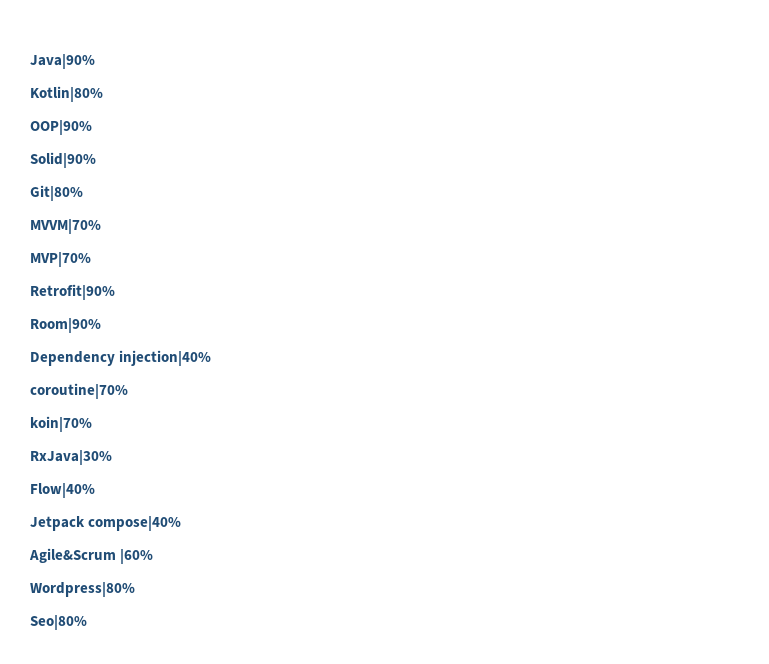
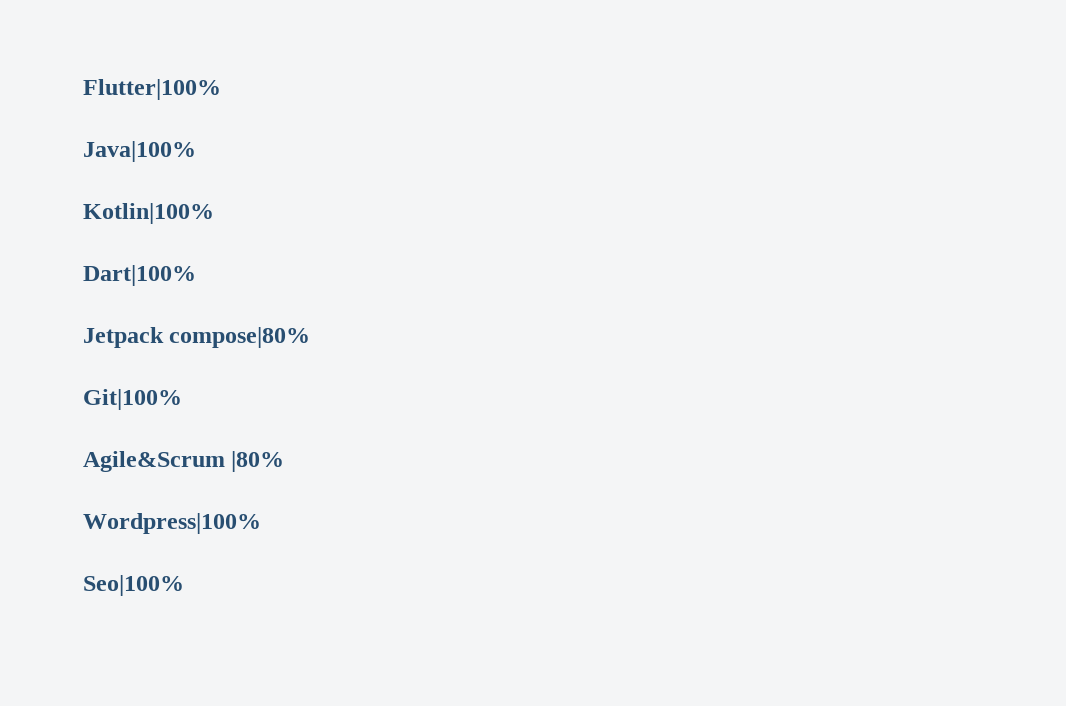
[30,54,95,69] [30,86,103,102] [30,120,92,135] [30,152,96,168] [30,185,83,201] [30,219,101,234] [30,252,91,267] [30,284,115,300] [30,318,101,333] [30,350,212,366] [30,383,128,399] [30,416,92,432] [30,450,112,465] [30,483,95,498] Java|90% // Kotlin|80% // OOP|90% // Solid|90% // Git|80% // MVVM|70% // MVP|70% // Retrofit|90% // Room|90% // Dependency injection|40% // coroutine|70% // koin|70% // RxJava|30% // Flow|40% -> [83,79,221,100] [83,141,196,162] [83,203,214,224] [83,265,196,286] Flutter|100% // Java|100% // Kotlin|100% // Dart|100%
[88,516,182,531] compose|40% -> [169,327,311,348] [83,389,182,410] compose|80% // Git|100%
[120,549,154,564] [30,582,135,597] [30,615,87,630] |60% // Wordpress|80% // Seo|80% -> [231,451,285,472] [83,513,261,534] [83,575,184,596] |80% // Wordpress|100% // Seo|100%

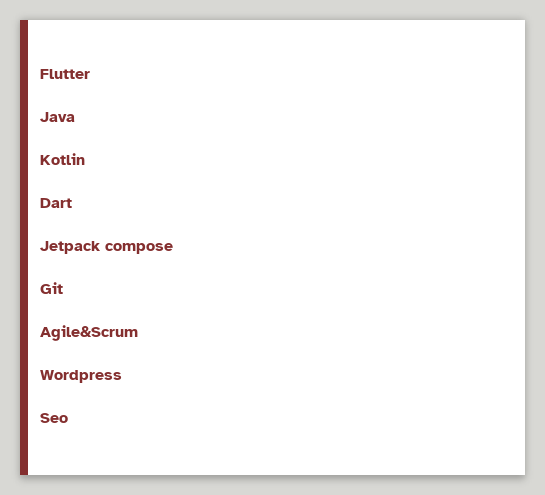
[83,79,221,100] [83,141,196,162] [83,203,214,224] [83,265,196,286] Flutter|100% // Java|100% // Kotlin|100% // Dart|100% -> [40,69,90,79] [40,112,75,122] [40,153,85,165] [40,198,72,208] Flutter // Java // Kotlin // Dart
[169,327,311,348] [83,389,182,410] compose|80% // Git|100% -> [105,243,173,254] [40,282,63,294] compose // Git
[231,451,285,472] [83,513,261,534] [83,575,184,596] |80% // Wordpress|100% // Seo|100% -> [40,370,122,383] [40,413,68,423] // Wordpress // Seo

